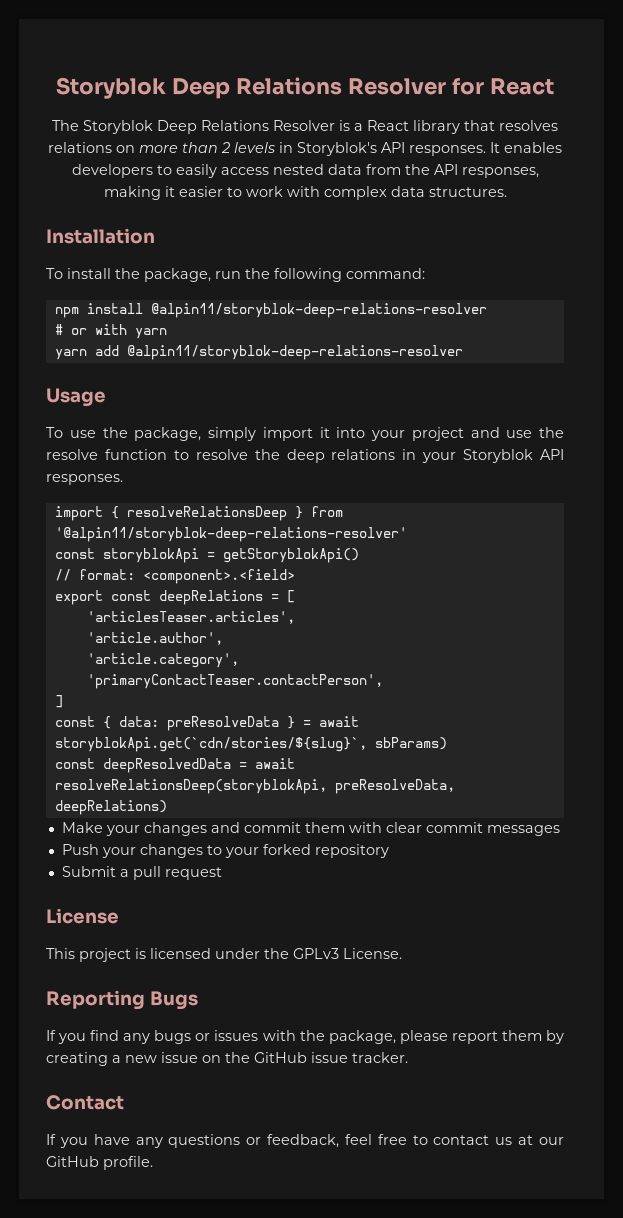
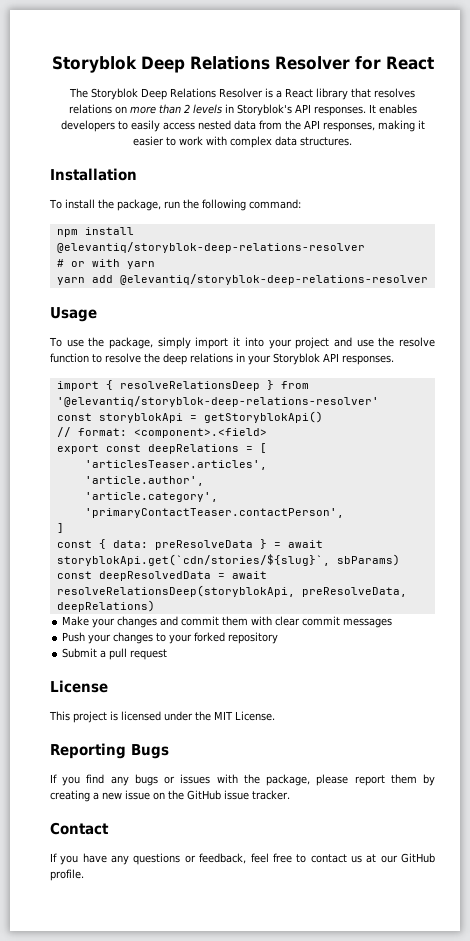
[150,303,487,318] @alpin11/storyblok-deep-relations-resolver -> [56,242,365,253] @elevantiq/storyblok-deep-relations-resolver
[126,345,463,360] @alpin11/storyblok-deep-relations-resolver -> [119,274,428,285] @elevantiq/storyblok-deep-relations-resolver
[54,527,407,542] '@alpin11/storyblok-deep-relations-resolver' -> [56,396,379,407] '@elevantiq/storyblok-deep-relations-resolver'
[293,948,339,959] GPLv3 -> [214,711,233,720] MIT

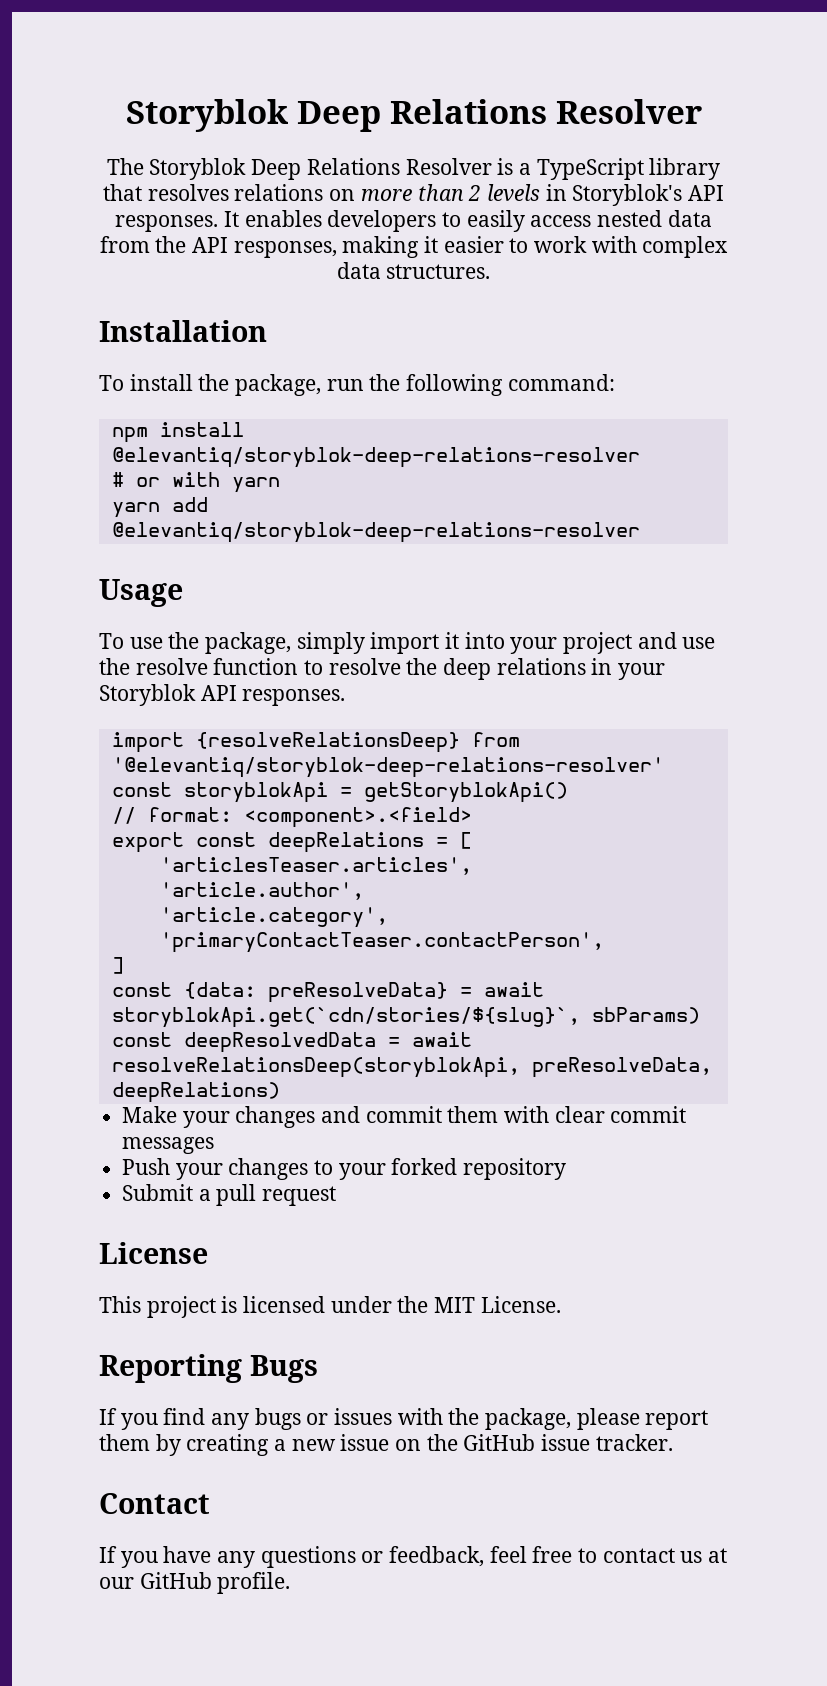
[51,56,434,73] Storyblok Deep Relations Resolver for React -> [125,99,702,132] Storyblok Deep Relations Resolver
[285,88,313,98] React -> [536,158,644,180] TypeScript
[105,380,274,391] { resolveRelationsDeep } -> [195,732,460,753] {resolveRelationsDeep}
[98,539,267,550] { data: preResolveData } -> [183,982,448,1003] {data: preResolveData}

